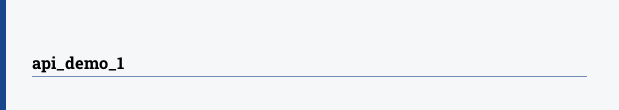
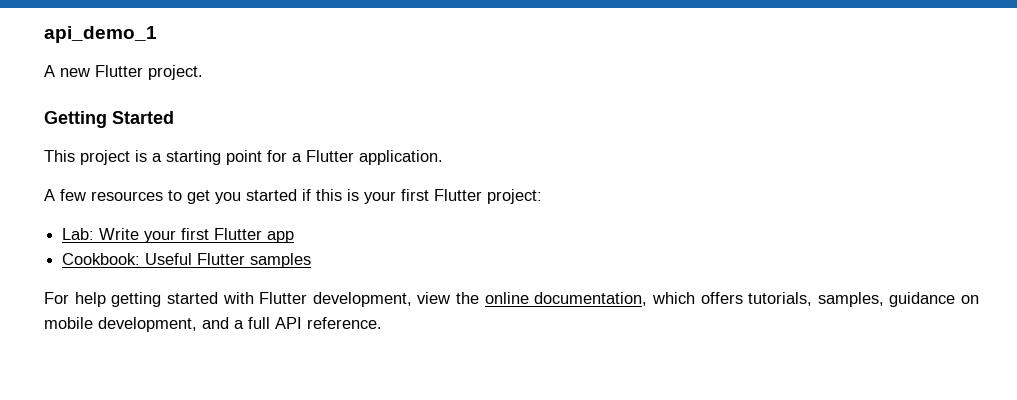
(124, 64) none -> [44,65,203,80] [44,111,174,128] [44,150,443,165] [44,189,542,204] [62,228,295,243] [62,253,312,268] [44,292,979,307] [44,317,382,332] // A new Flutter project. // Getting Started // This project is a starting point for a Flutter application. // A few resources to get you started if this is your first Flutter project: // Lab: Write your first Flutter app // Cookbook: Useful Flutter samples // For help getting started with Flutter development, view the online documentation, which offers tutorials, samples, guidance on mobile development, and a full API reference.

